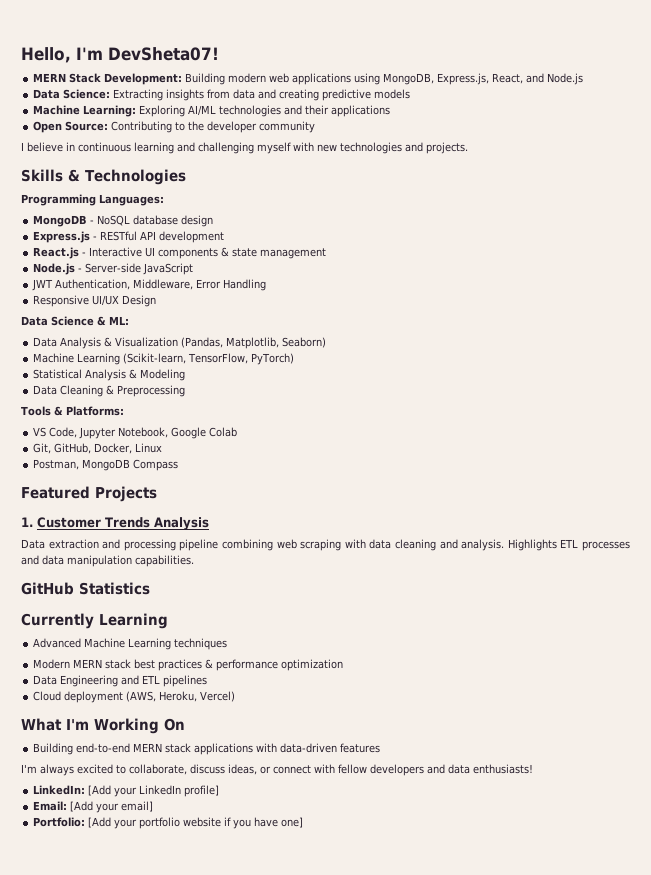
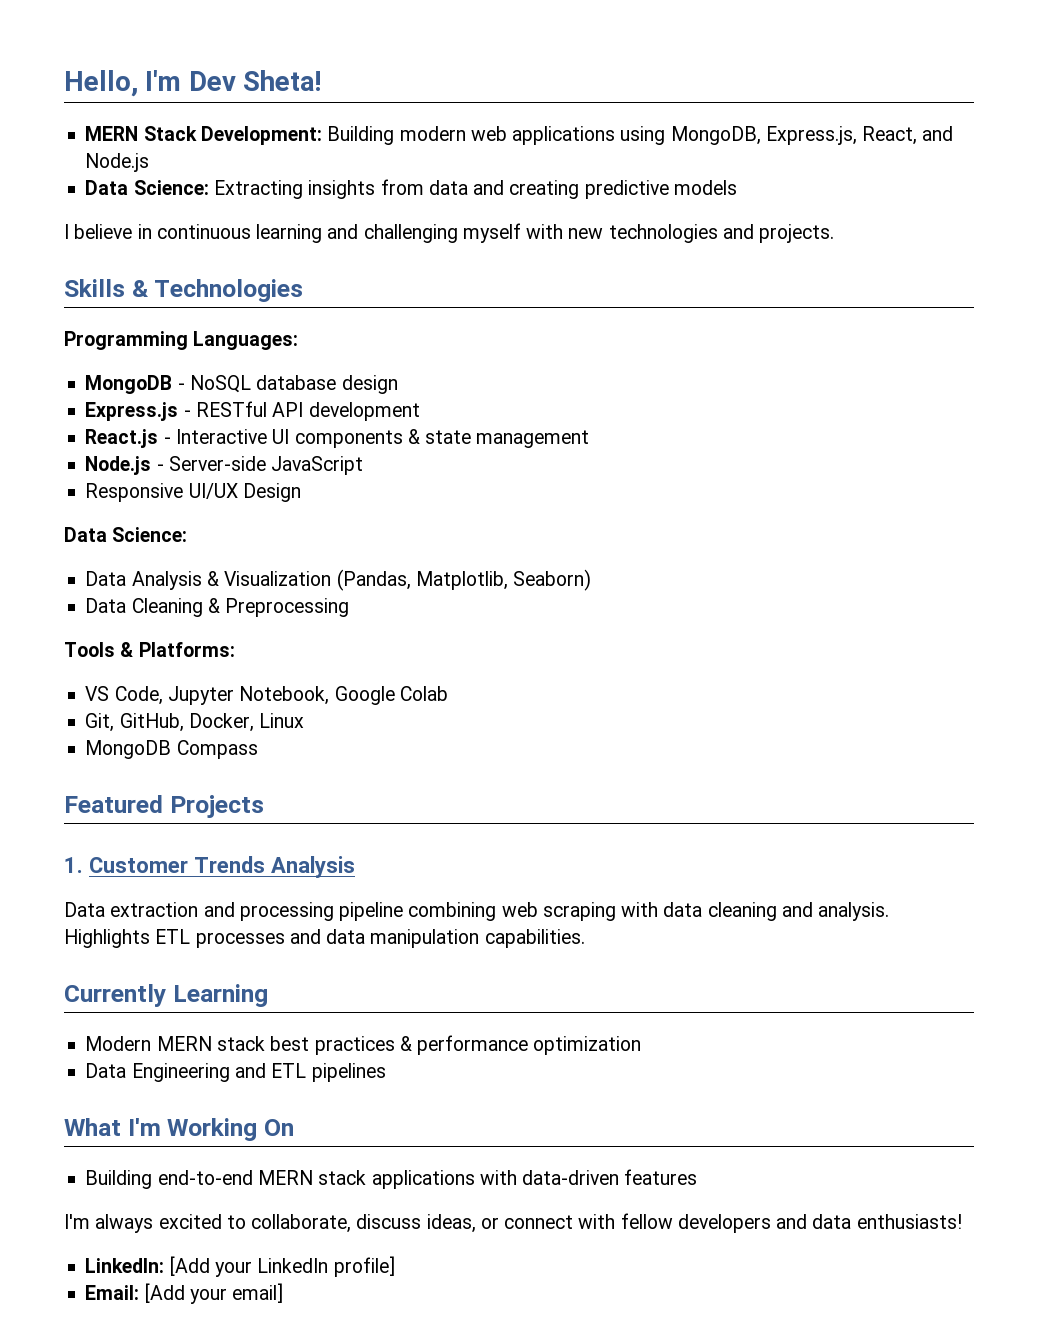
[108,47,219,61] DevSheta07! -> [188,70,322,91] Dev Sheta!
[33,105,391,117] [33,121,316,133] // Machine Learning: Exploring AI/ML technologies and their applications // Open Source: Contributing to the developer community -> (737, 187) none
[32,279,267,291] // JWT Authentication, Middleware, Error Handling -> (364, 465) none
[51,316,129,326] Science & ML: -> [112,527,188,542] Science:
[33,353,295,365] [33,369,186,381] // Machine Learning (Scikit-learn, TensorFlow, PyTorch) // Statistical Analysis & Modeling -> (592, 580) none
[33,459,80,470] Postman, -> (305, 720) none
[21,582,150,595] // GitHub Statistics -> (585, 938) none
[33,638,228,650] // Advanced Machine Learning techniques -> (268, 995) none
[33,691,236,703] // Cloud deployment (AWS, Heroku, Vercel) -> (386, 1072) none
[33,817,304,829] // Portfolio: [Add your portfolio website if you have one] -> (284, 1293) none

